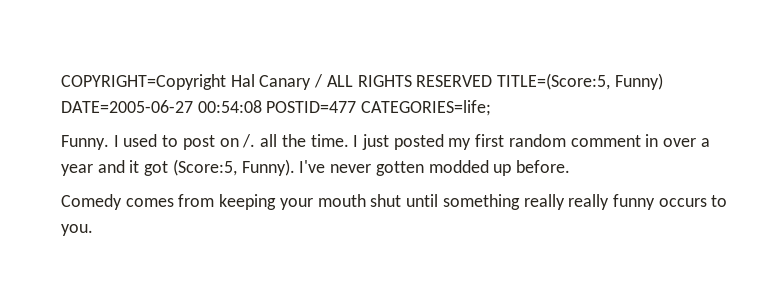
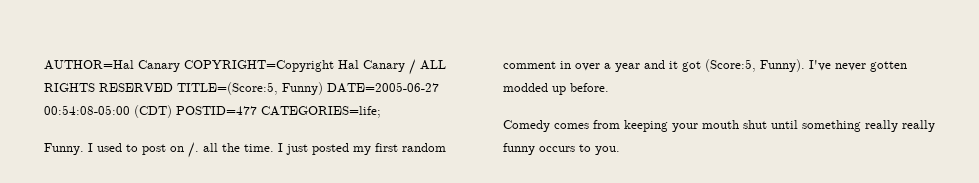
(61, 82) none -> [44,60,180,72] AUTHOR=Hal Canary
[197,100,262,113] 00:54:08 -> [44,105,172,118] 00:54:08-05:00 (CDT)

